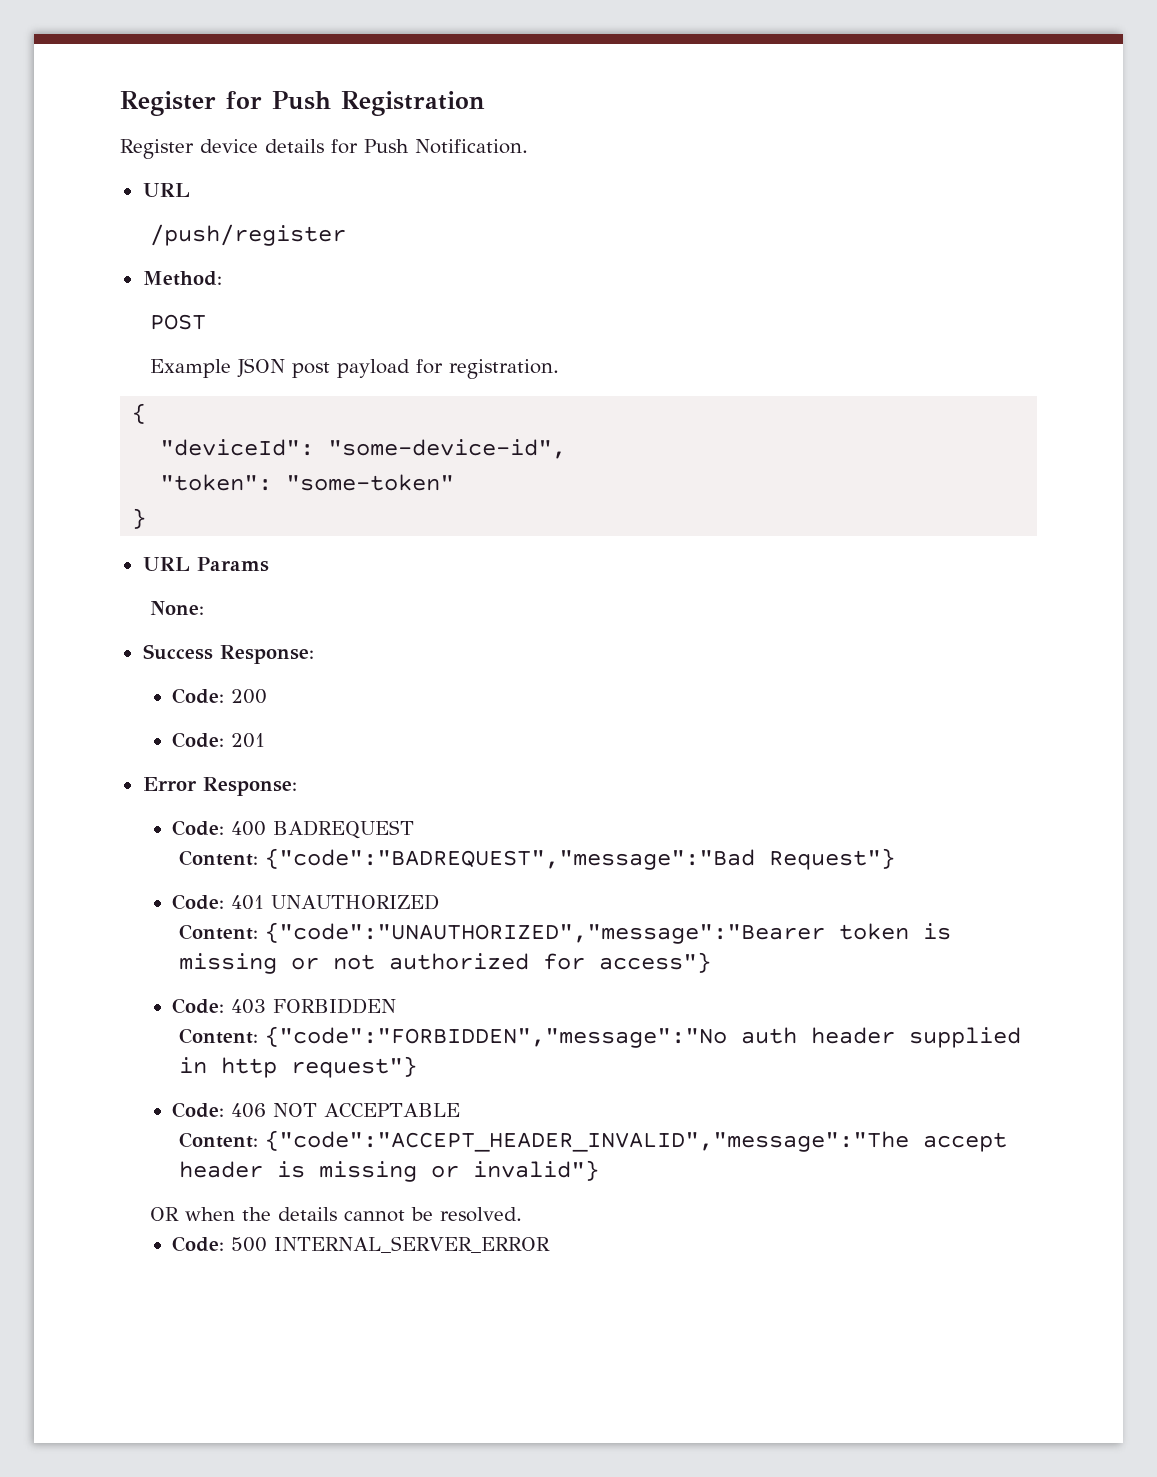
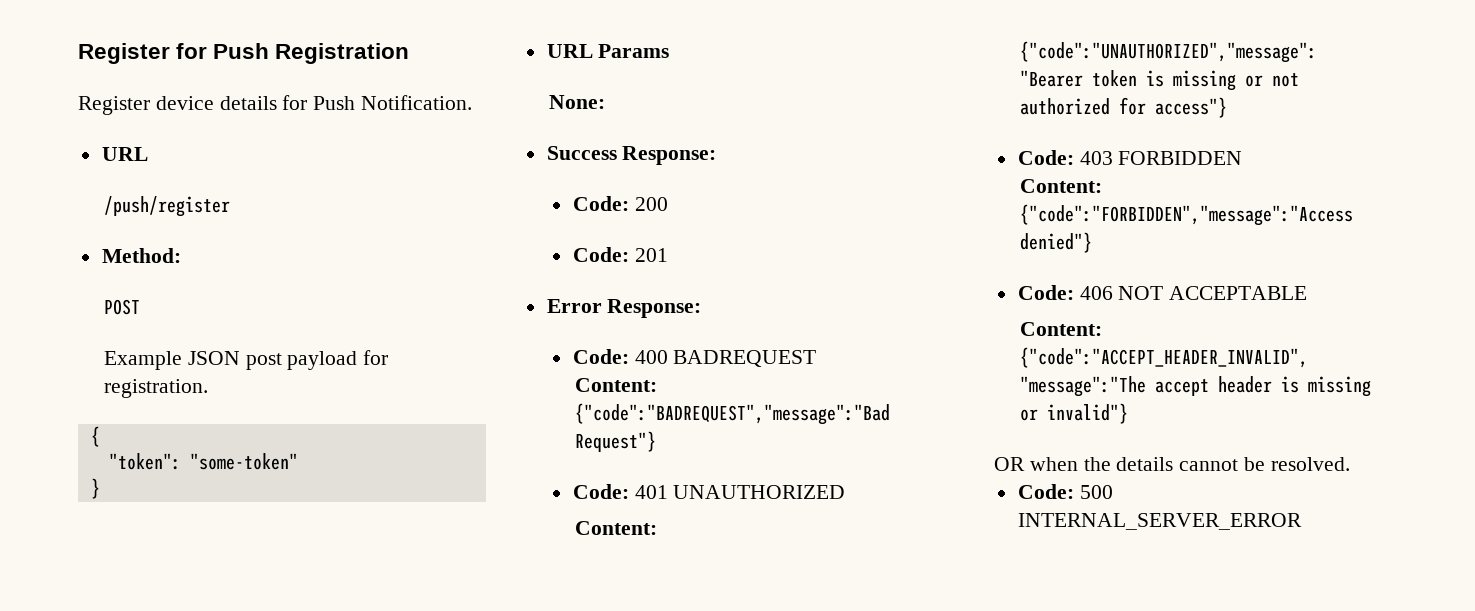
[160,439,567,459] // "deviceId": "some-device-id", -> (100, 436) none
[265,1026,1022,1048] [179,1056,418,1078] {"code":"FORBIDDEN","message":"No auth header supplied in http request"} -> [1020,204,1354,226] [1020,232,1093,253] {"code":"FORBIDDEN","message":"Access denied"}

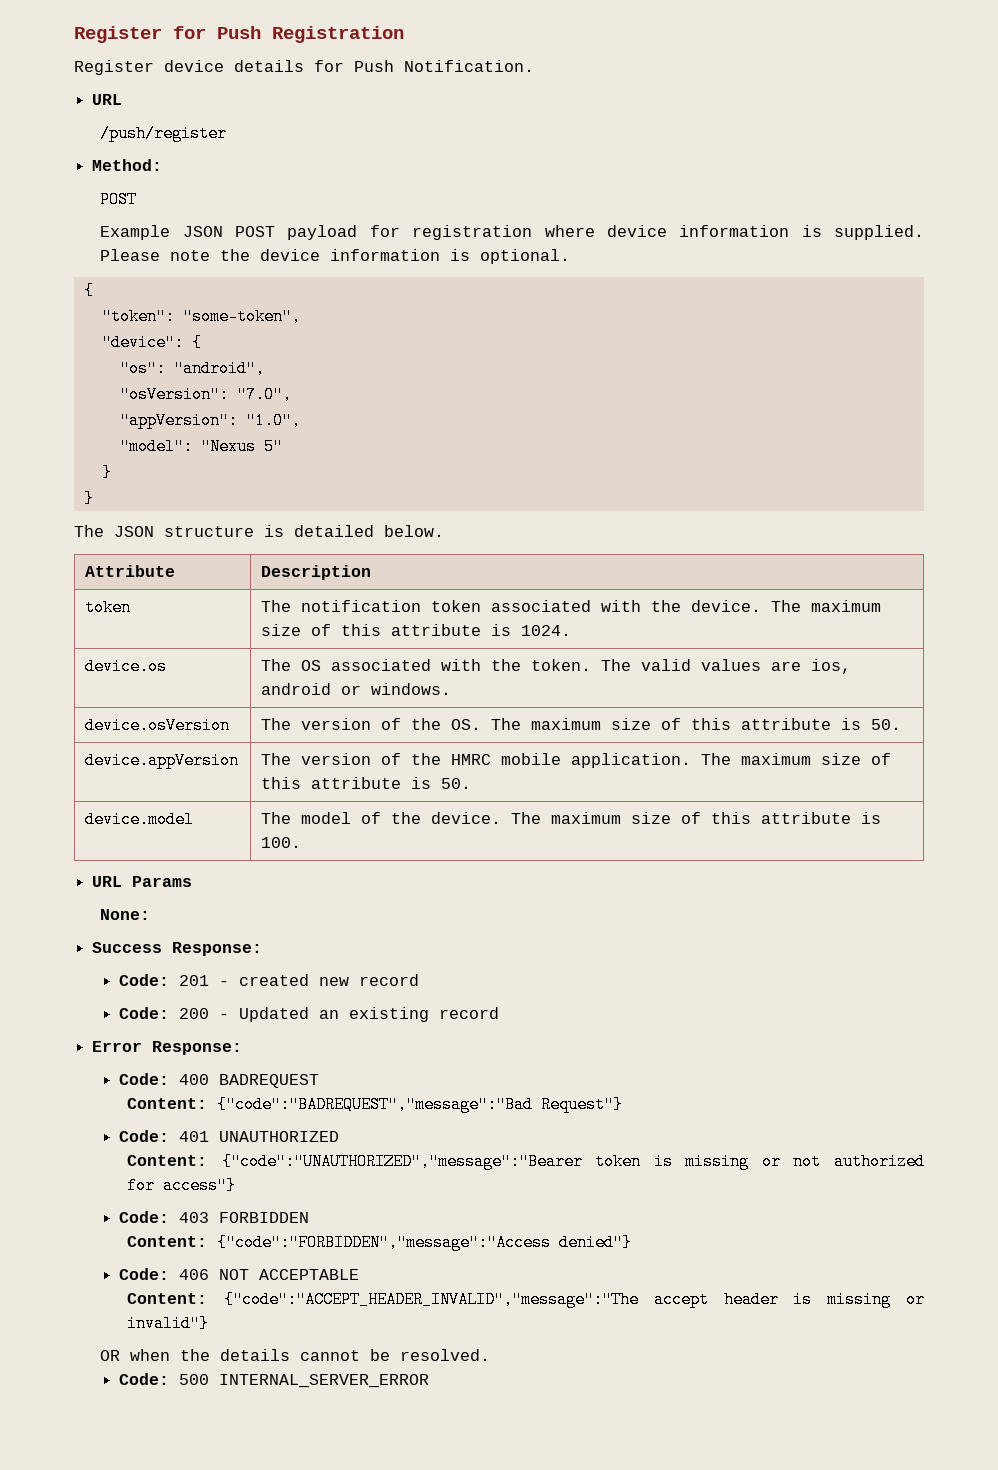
[245,353,282,370] post -> [235,226,276,237] POST
[104,379,209,398] [90,426,100,447] [108,453,298,470] [90,478,100,499] registration. // { // "token": "some-token" // } -> [412,225,924,240] [100,249,571,264] [83,282,94,299] [101,308,301,325] [101,334,202,351] [119,360,265,377] [119,386,292,403] [119,412,301,429] [119,438,283,455] [101,464,112,481] [83,490,94,507] [74,525,444,537] [85,565,176,577] [261,565,372,580] [85,599,132,616] [261,600,882,612] [261,624,572,636] [85,658,168,675] [261,659,852,674] [261,683,452,695] [85,717,231,734] [261,718,902,730] [85,752,240,769] [261,753,892,768] [261,777,472,789] [85,811,195,828] [261,812,882,824] [261,837,302,848] registration where device information is supplied. Please note the device information is optional. // { // "token": "some-token", // "device": { // "os": "android", // "osVersion": "7.0", // "appVersion": "1.0", // "model": "Nexus 5" // } // } // The JSON structure is detailed below. // Attribute | Description // token | The notification token associated with the device. The maximum size of this attribute is 1024. // device.os | The OS associated with the token. The valid values are ios, android or windows. // device.osVersion | The version of the OS. The maximum size of this attribute is 50. // device.appVersion | The version of the HMRC mobile application. The maximum size of this attribute is 50. // device.model | The model of the device. The maximum size of this attribute is 100.
[634,197,668,211] [572,247,668,262] 200 // Code: 201 -> [178,974,419,986] [118,1007,499,1022] 201 - created new record // Code: 200 - Updated an existing record

